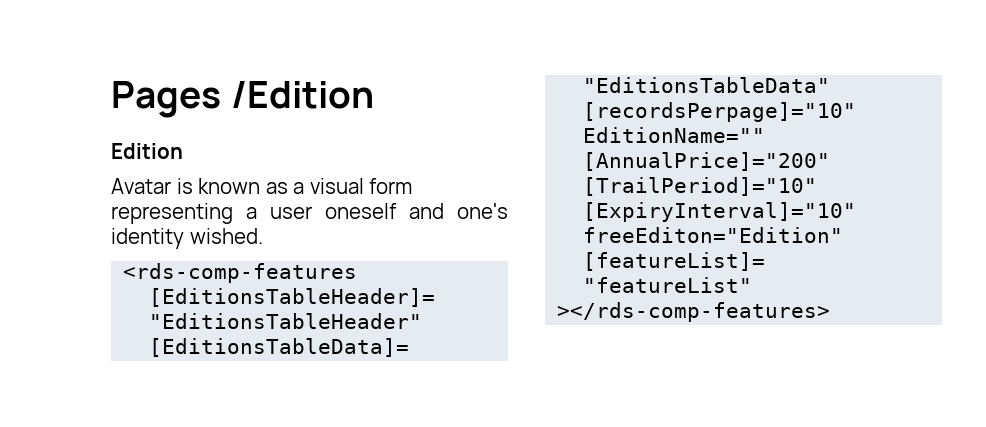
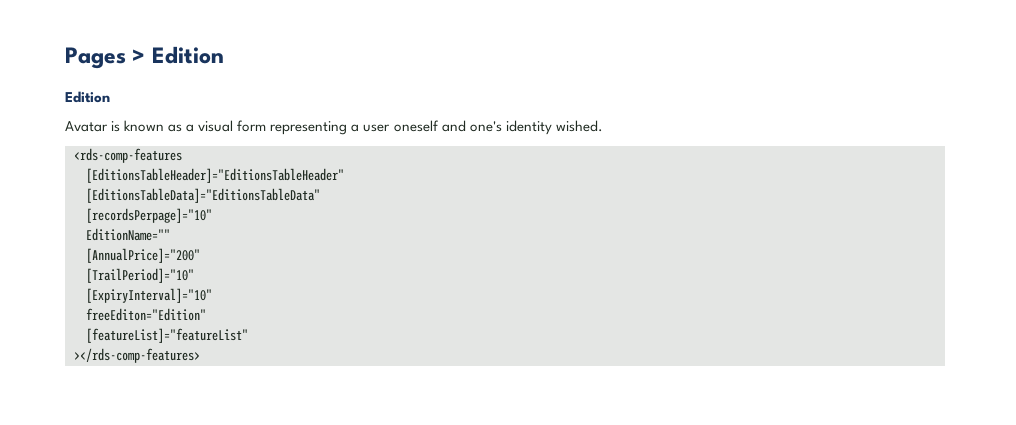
[230,81,374,109] /Edition -> [132,46,224,64] > Edition

